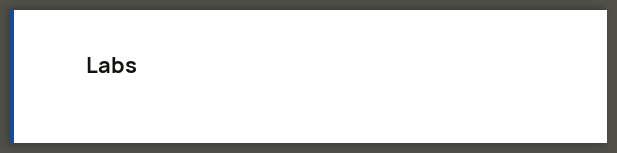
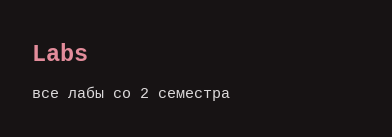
(137, 65) none -> [32,86,230,101] // все лабы со 2 семестра

